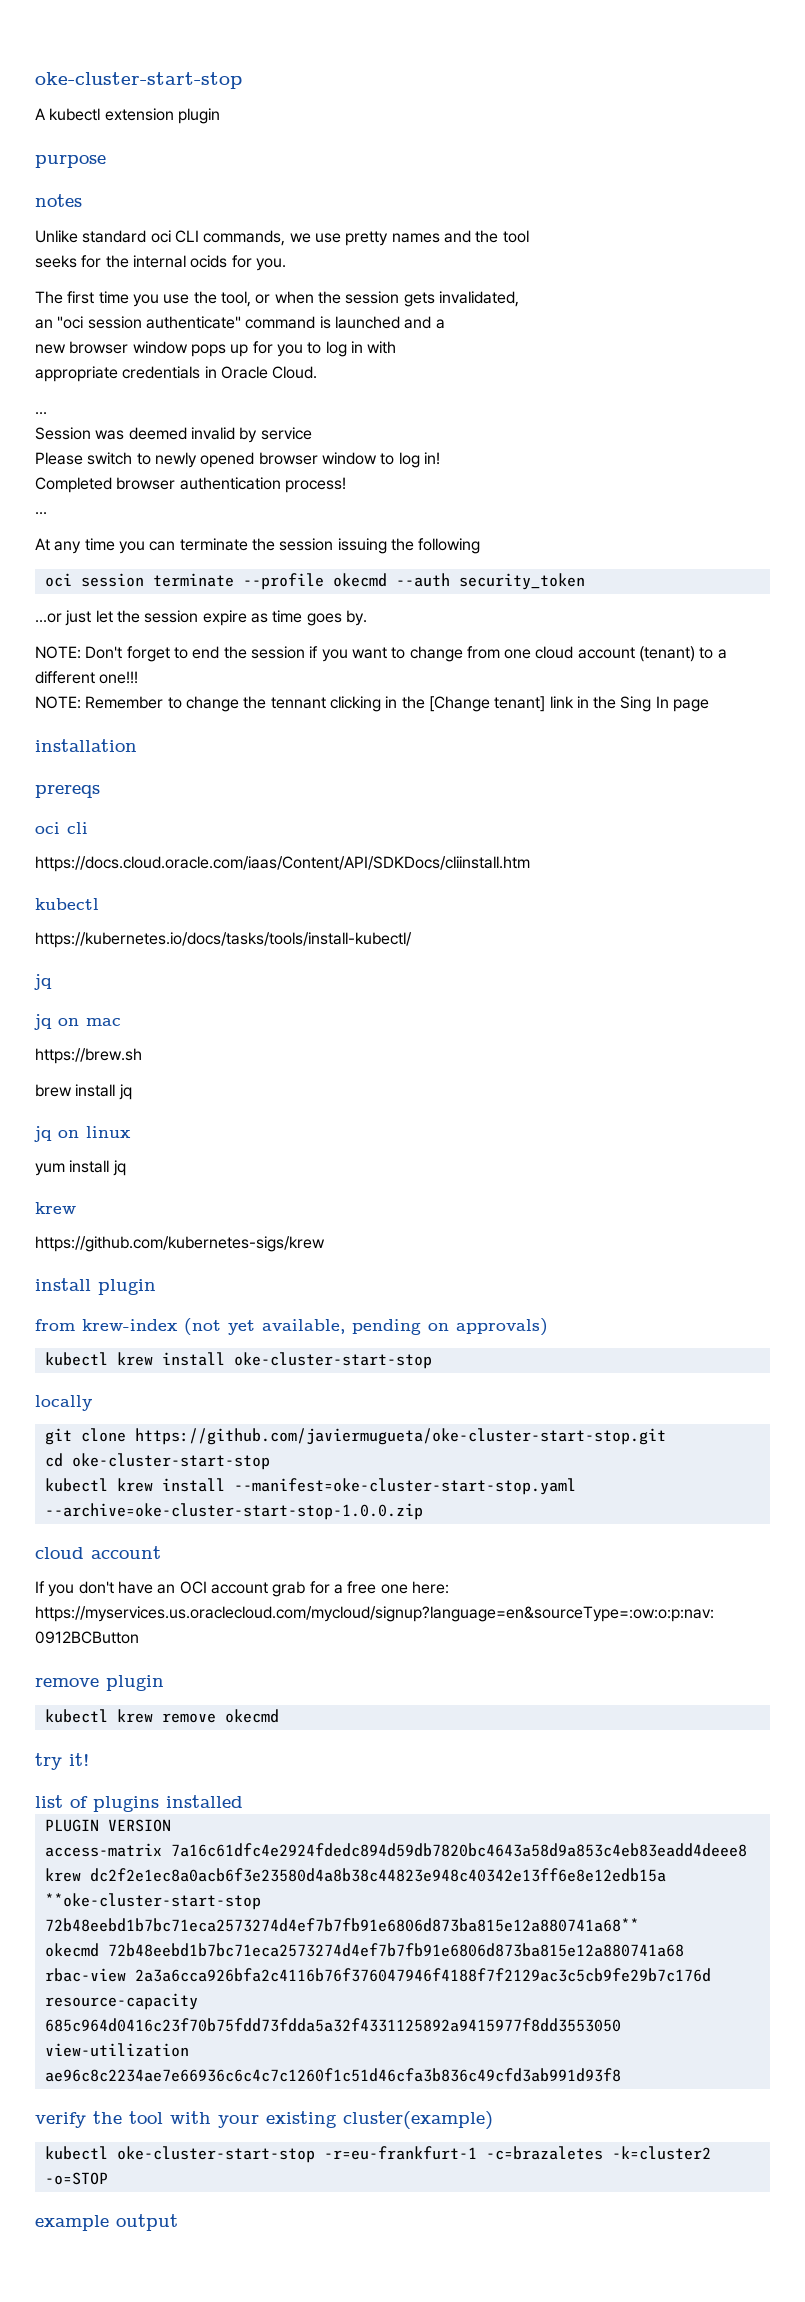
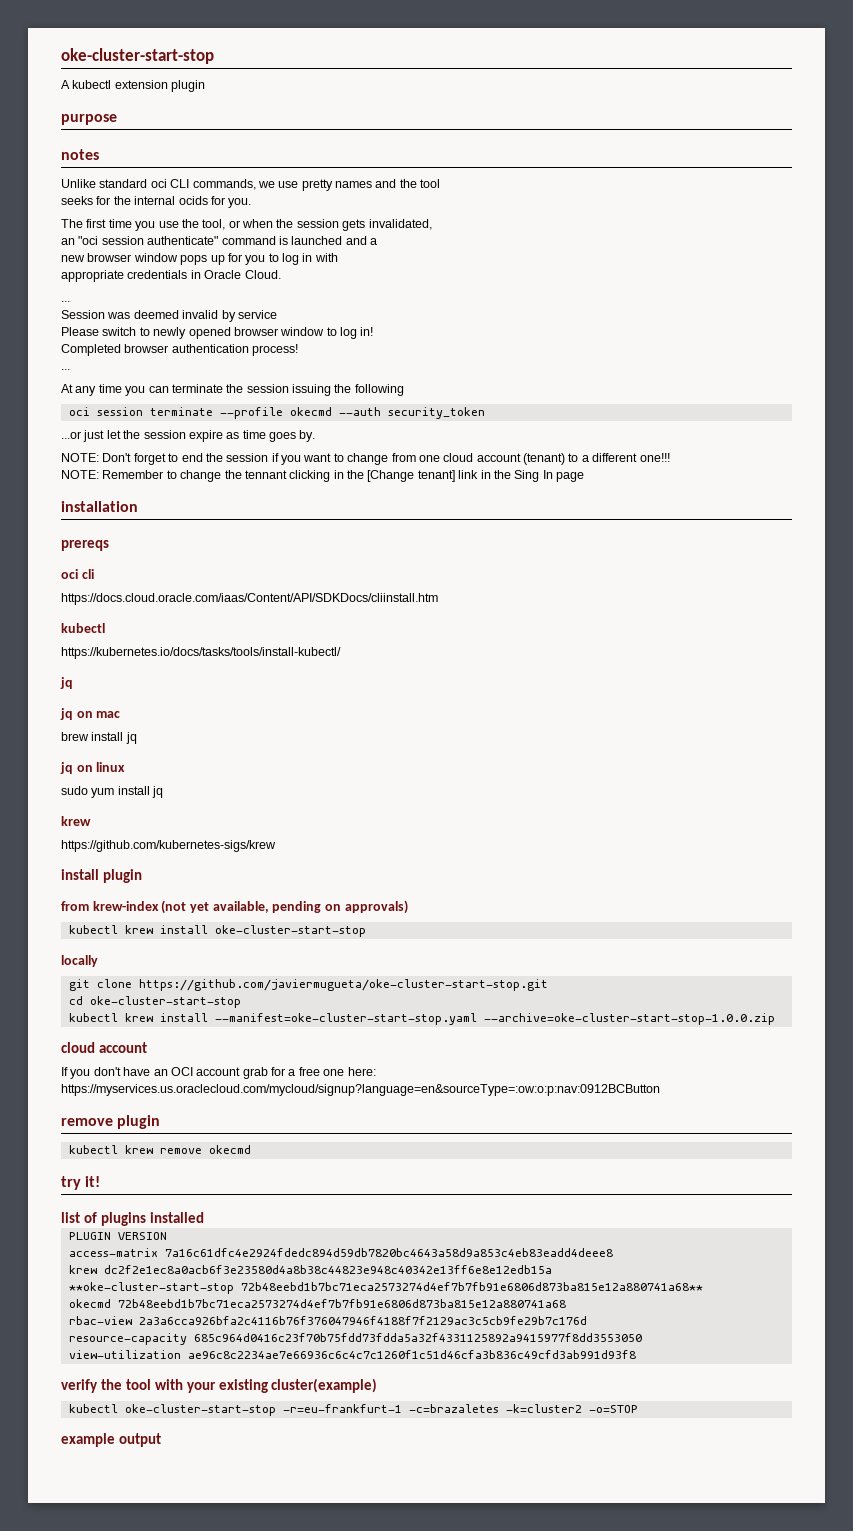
[35,1048,142,1064] // https://brew.sh -> (121, 714) none
(131, 1132) none -> [61,786,88,795] sudo

